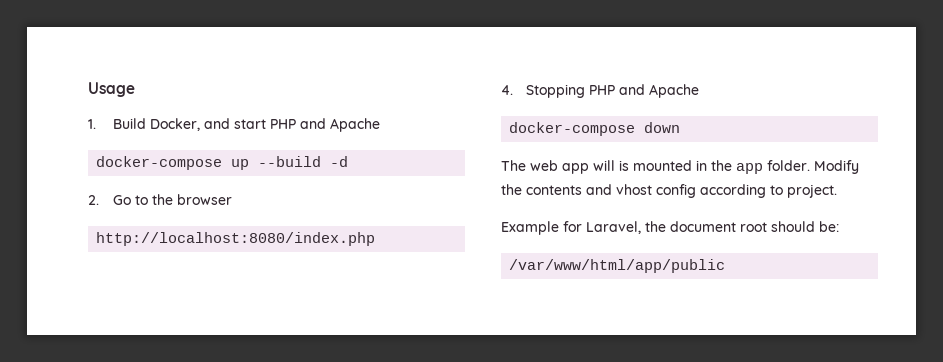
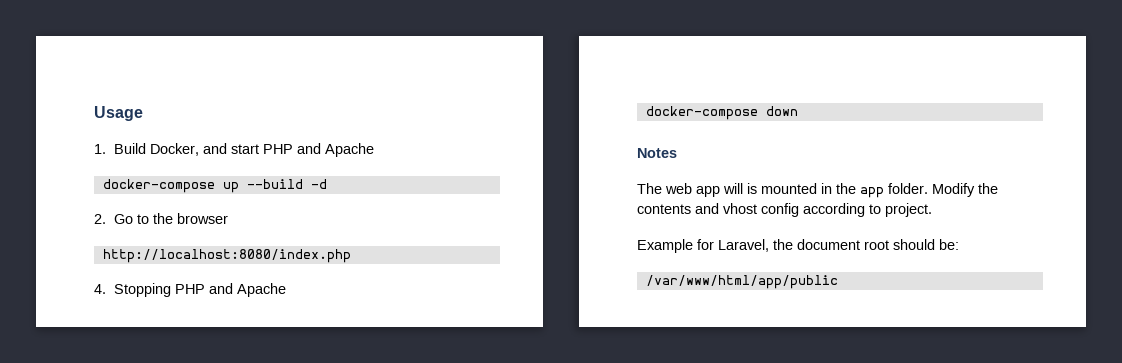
(681, 127) none -> [637,148,677,158] // Notes

